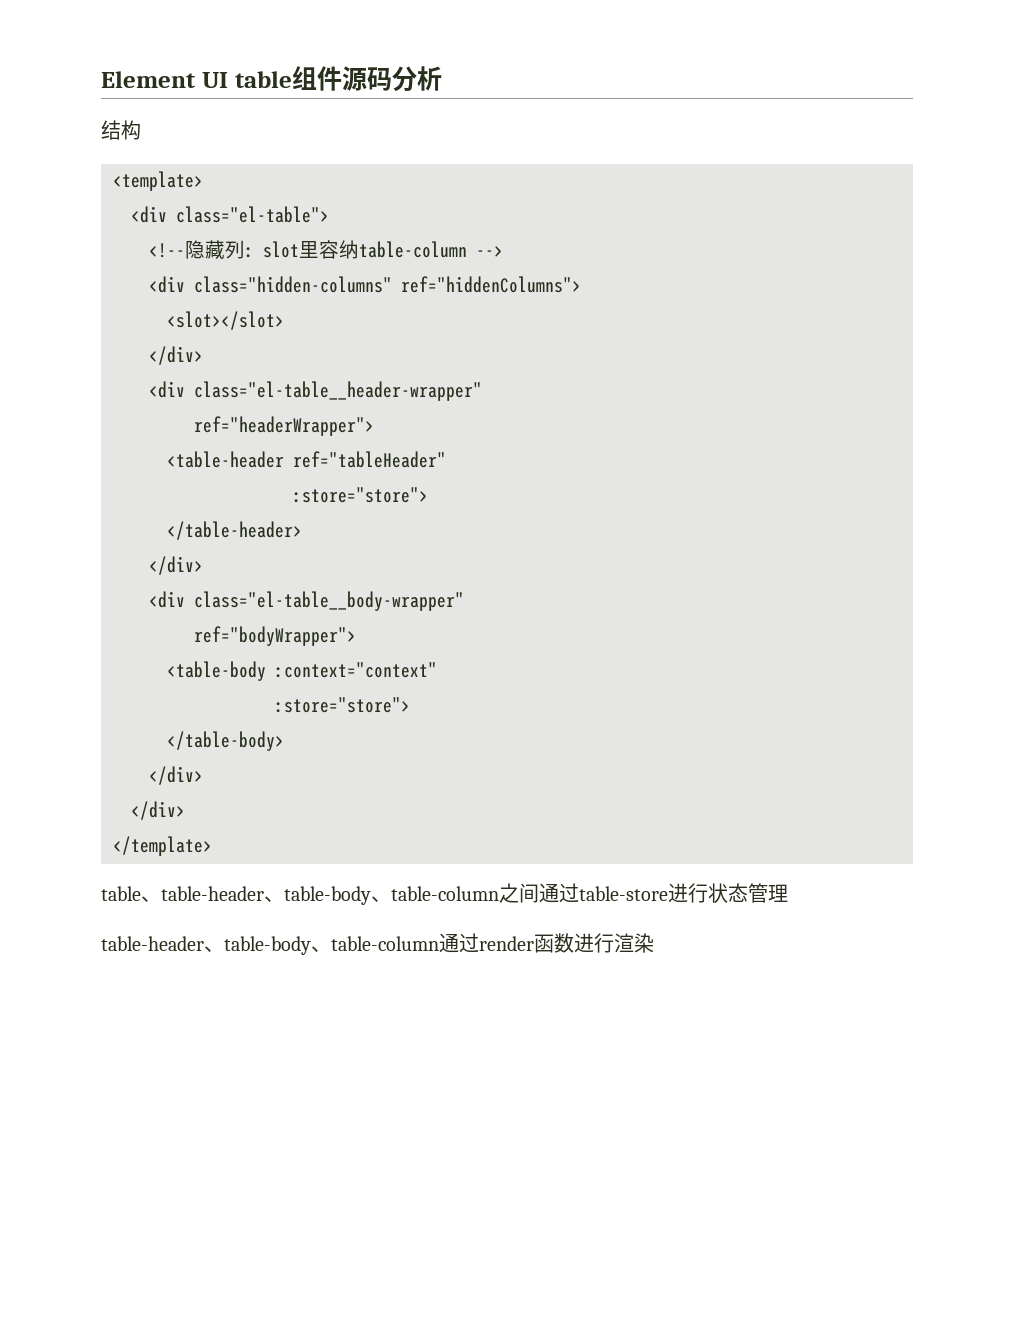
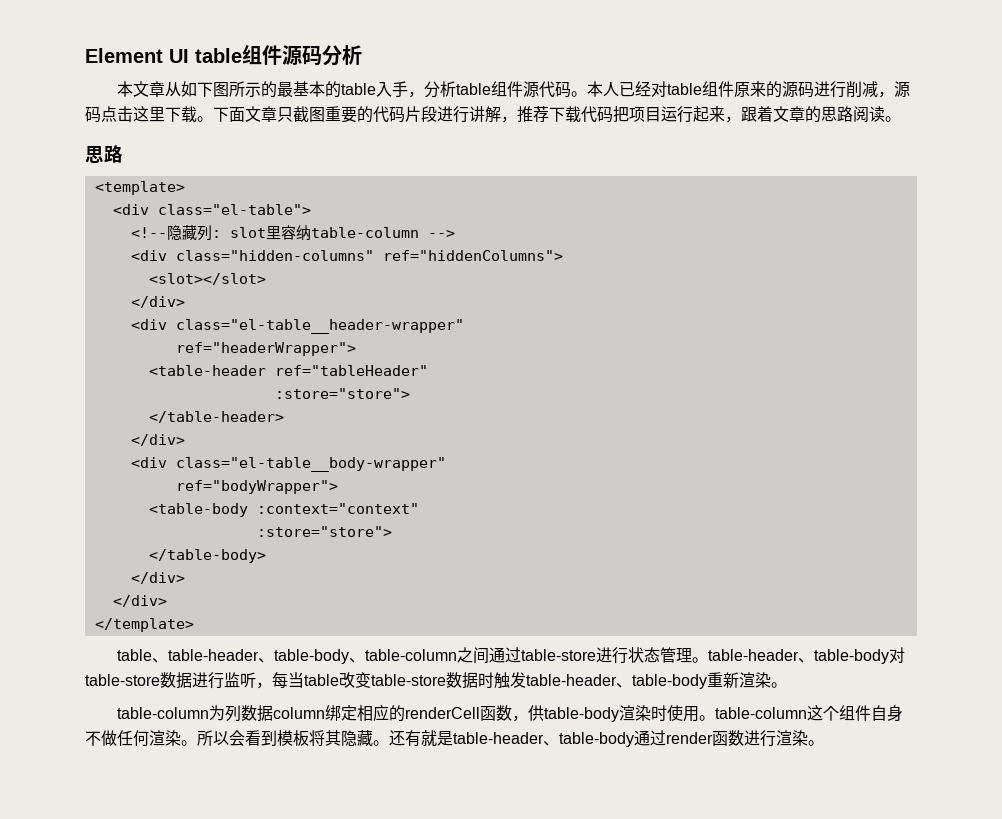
[101,120,141,140] 结构 -> [116,81,910,98] [85,106,901,123] [85,145,123,163] 本文章从如下图所示的最基本的table入手，分析table组件源代码。本人已经对table组件原来的源码进行削减，源码点击这里下载。下面文章只截图重要的代码片段进行讲解，推荐下载代码把项目运行起来，跟着文章的思路阅读。 // 思路
[101,936,439,955] // table-header、table-body、table-column -> [691,647,905,664] [85,672,787,689] [116,704,903,722] [85,730,634,747] 。table-header、table-body对table-store数据进行监听，每当table改变table-store数据时触发table-header、table-body重新渲染。 // table-column为列数据column绑定相应的renderCell函数，供table-body渲染时使用。table-column这个组件自身不做任何渲染。所以会看到模板将其隐藏。还有就是table-header、table-body
(654, 943) none -> [808,740,824,746] 。

